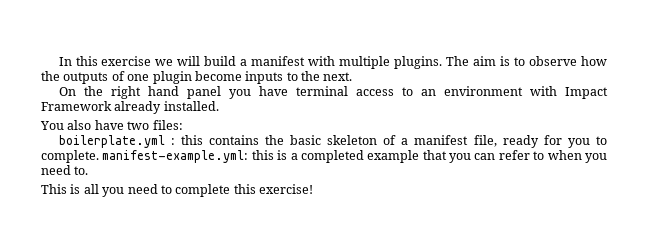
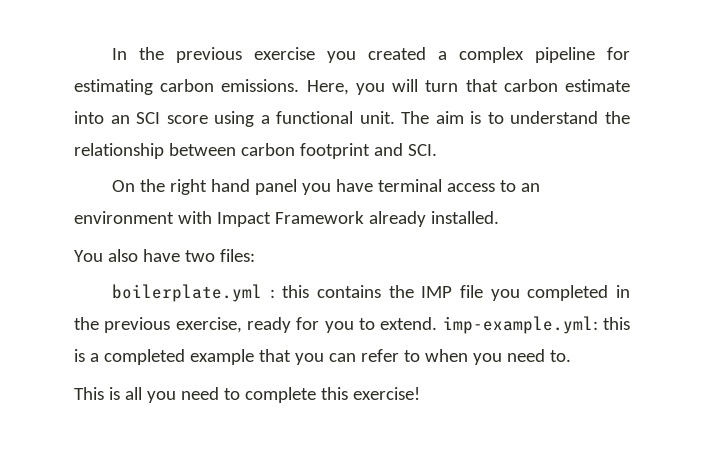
[75,56,607,69] [41,71,353,84] this exercise we will build a manifest with multiple plugins. The aim is to observe how the outputs of one plugin become inputs to the next. -> [138,47,630,63] [74,79,630,95] [74,111,631,127] [74,143,437,159] the previous exercise you created a complex pipeline for estimating carbon emissions. Here, you will turn that carbon estimate into an SCI score using a functional unit. The aim is to understand the relationship between carbon footprint and SCI.
[290,135,497,147] basic skeleton of a manifest file, -> [421,285,631,301] [74,317,242,333] IMP file you completed in the previous exercise,
[41,150,249,163] complete. manifest-example.yml: -> [380,316,598,334] extend. imp-example.yml:

